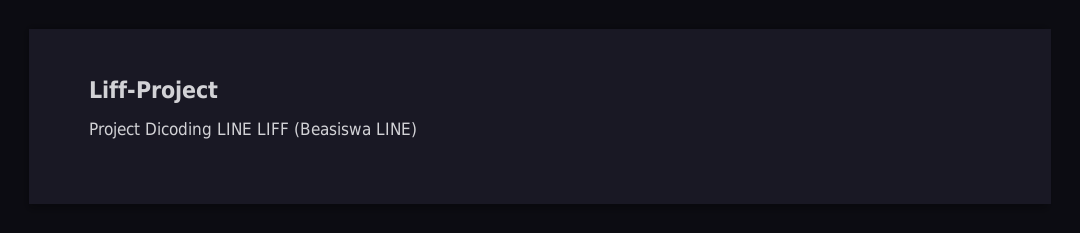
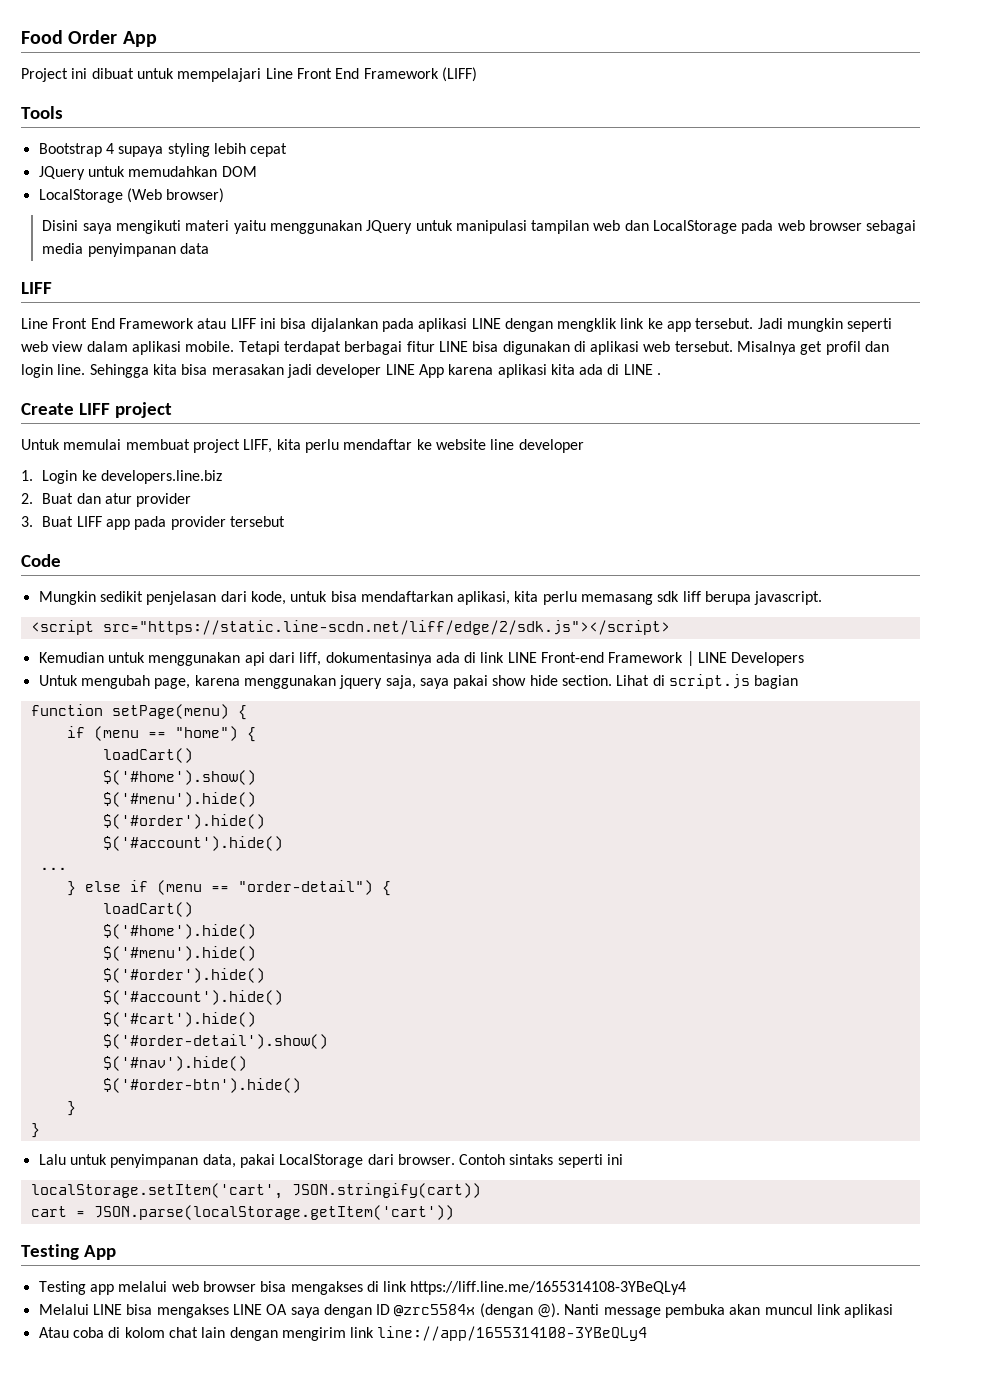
[89,80,218,103] [89,122,417,139] Liff-Project // Project Dicoding LINE LIFF (Beasiswa LINE) -> [21,30,157,47] [21,67,477,82] [21,106,63,119] [38,143,288,157] [38,166,257,180] [38,188,225,203] [42,220,917,234] [42,243,209,257] [21,282,52,294] [21,318,893,332] [21,341,890,355] [21,364,662,378] [21,402,172,418] [21,439,584,453] [21,470,222,484] [21,493,192,507] [21,516,285,530] [21,554,61,567] [38,591,823,605] [30,620,670,635] [38,651,805,666] [38,674,799,689] [30,704,247,720] [66,726,256,742] [102,748,193,763] [102,770,256,785] [102,792,256,807] [102,814,265,829] [102,836,283,851] [39,867,67,870] [66,880,391,896] [102,902,193,917] [102,924,256,939] [102,946,256,961] [102,968,265,983] [102,990,283,1005] [102,1012,256,1027] [102,1034,328,1049] [102,1056,247,1071] [102,1078,301,1093] [66,1101,76,1116] [30,1123,40,1138] [38,1154,624,1168] [30,1183,481,1199] [30,1205,454,1220] [21,1244,116,1260] [38,1281,687,1295] [38,1303,894,1318] [38,1326,648,1341] Food Order App // Project ini dibuat untuk mempelajari Line Front End Framework (LIFF) // Tools // Bootstrap 4 supaya styling lebih cepat // JQuery untuk memudahkan DOM // LocalStorage (Web browser) // Disini saya mengikuti materi yaitu menggunakan JQuery untuk manipulasi tampilan web dan LocalStorage pada web browser sebagai media penyimpanan data // LIFF // Line Front End Framework atau LIFF ini bisa dijalankan pada aplikasi LINE dengan mengklik link ke app tersebut. Jadi mungkin seperti web view dalam aplikasi mobile. Tetapi terdapat berbagai fitur LINE bisa digunakan di aplikasi web tersebut. Misalnya get profil dan login line. Sehingga kita bisa merasakan jadi developer LINE App karena aplikasi kita ada di LINE . // Create LIFF project // Untuk memulai membuat project LIFF, kita perlu mendaftar ke website line developer // 1. Login ke developers.line.biz // 2. Buat dan atur provider // 3. Buat LIFF app pada provider tersebut // Code // Mungkin sedikit penjelasan dari kode, untuk bisa mendaftarkan aplikasi, kita perlu memasang sdk liff berupa javascript. // <script src="https://static.line-scdn.net/liff/edge/2/sdk.js"></script> // Kemudian untuk menggunakan api dari liff, dokumentasinya ada di link LINE Front-end Framework | LINE Developers // Untuk mengubah page, karena menggunakan jquery saja, saya pakai show hide section. Lihat di script.js bagian // function setPage(menu) { // if (menu == "home") { // loadCart() // $('#home').show() // $('#menu').hide() // $('#order').hide() // $('#account').hide() // ... // } else if (menu == "order-detail") { // loadCart() // $('#home').hide() // $('#menu').hide() // $('#order').hide() // $('#account').hide() // $('#cart').hide() // $('#order-detail').show() // $('#nav').hide() // $('#order-btn').hide() // } // } // Lalu untuk penyimpanan data, pakai LocalStorage dari browser. Contoh sintaks seperti ini // localStorage.setItem('cart', JSON.stringify(cart)) // cart = JSON.parse(localStorage.getItem('cart')) // Testing App // Testing app melalui web browser bisa mengakses di link https://liff.line.me/1655314108-3YBeQLy4 // Melalui LINE bisa mengakses LINE OA saya dengan ID @zrc5584x (dengan @). Nanti message pembuka akan muncul link aplikasi // Atau coba di kolom chat lain dengan mengirim link line://app/1655314108-3YBeQLy4

